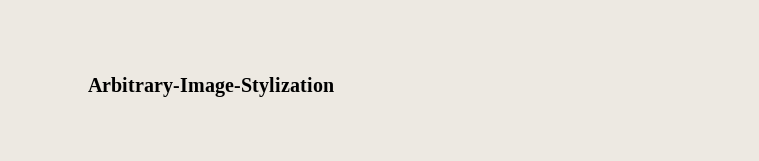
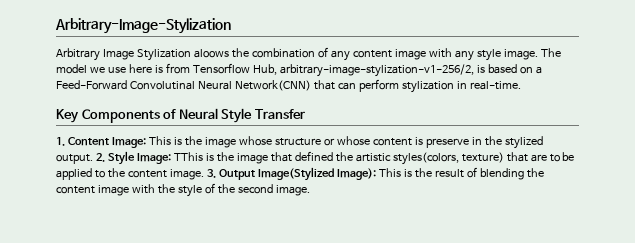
(334, 87) none -> [56,47,561,61] [56,63,542,77] [56,79,521,93] [56,108,305,123] [56,136,543,149] [56,151,575,165] [56,167,544,181] [56,183,310,197] // Arbitrary Image Stylization aloows the combination of any content image with any style image. The model we use here is from Tensorflow Hub, arbitrary-image-stylization-v1-256/2, is based on a Feed-Forward Convolutinal Neural Network(CNN) that can perform stylization in real-time. // Key Components of Neural Style Transfer // 1. Content Image: This is the image whose structure or whose content is preserve in the stylized output. 2. Style Image: TThis is the image that defined the artistic styles(colors, texture) that are to be applied to the content image. 3. Output Image(Stylized Image): This is the result of blending the content image with the style of the second image.

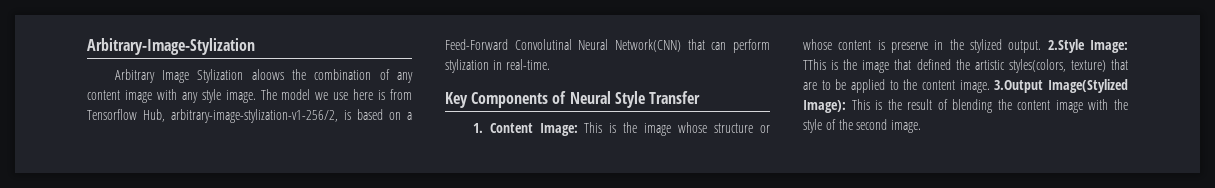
[95,151,135,165] 2. Style -> [1047,39,1085,53] 2.Style
[206,169,255,180] 3. Output -> [994,80,1044,93] 3.Output

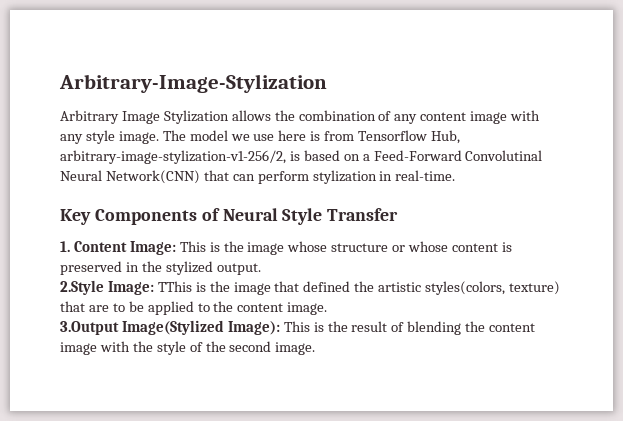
[251,69,284,80] aloows -> [231,110,271,121] allows
[891,42,928,53] preserve -> [60,261,122,275] preserved
(1042, 46) none -> (261, 269) //
(990, 86) none -> (328, 308) //

